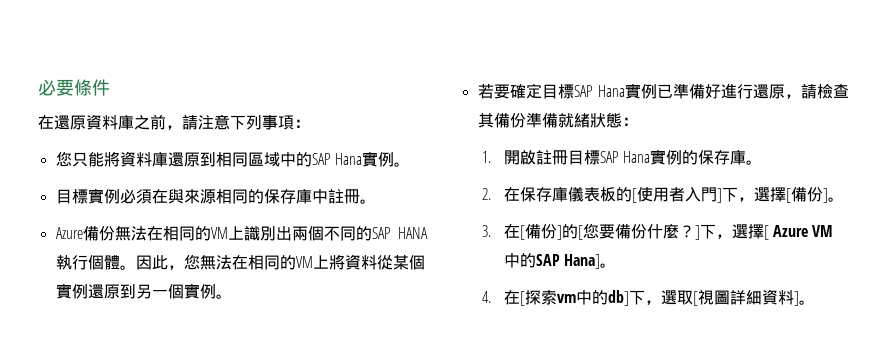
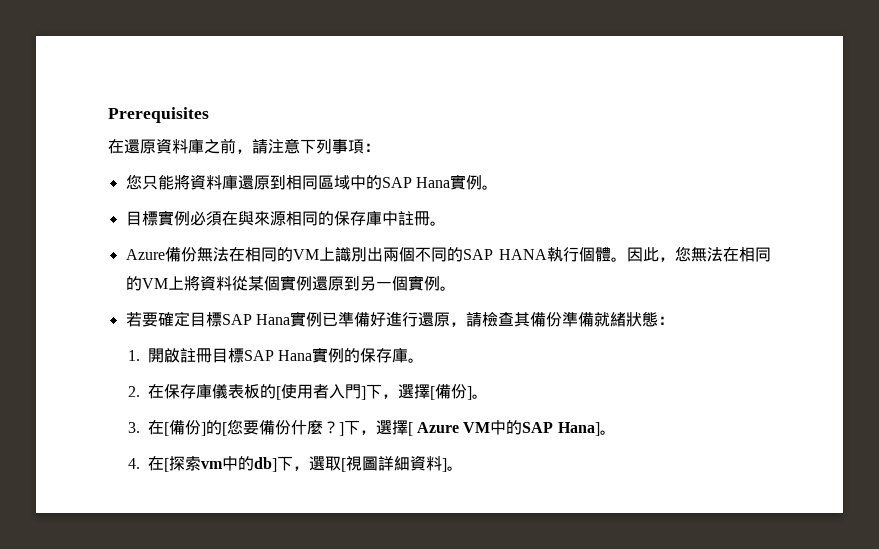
[38,79,110,96] 必要條件 -> [108,107,209,123] Prerequisites

